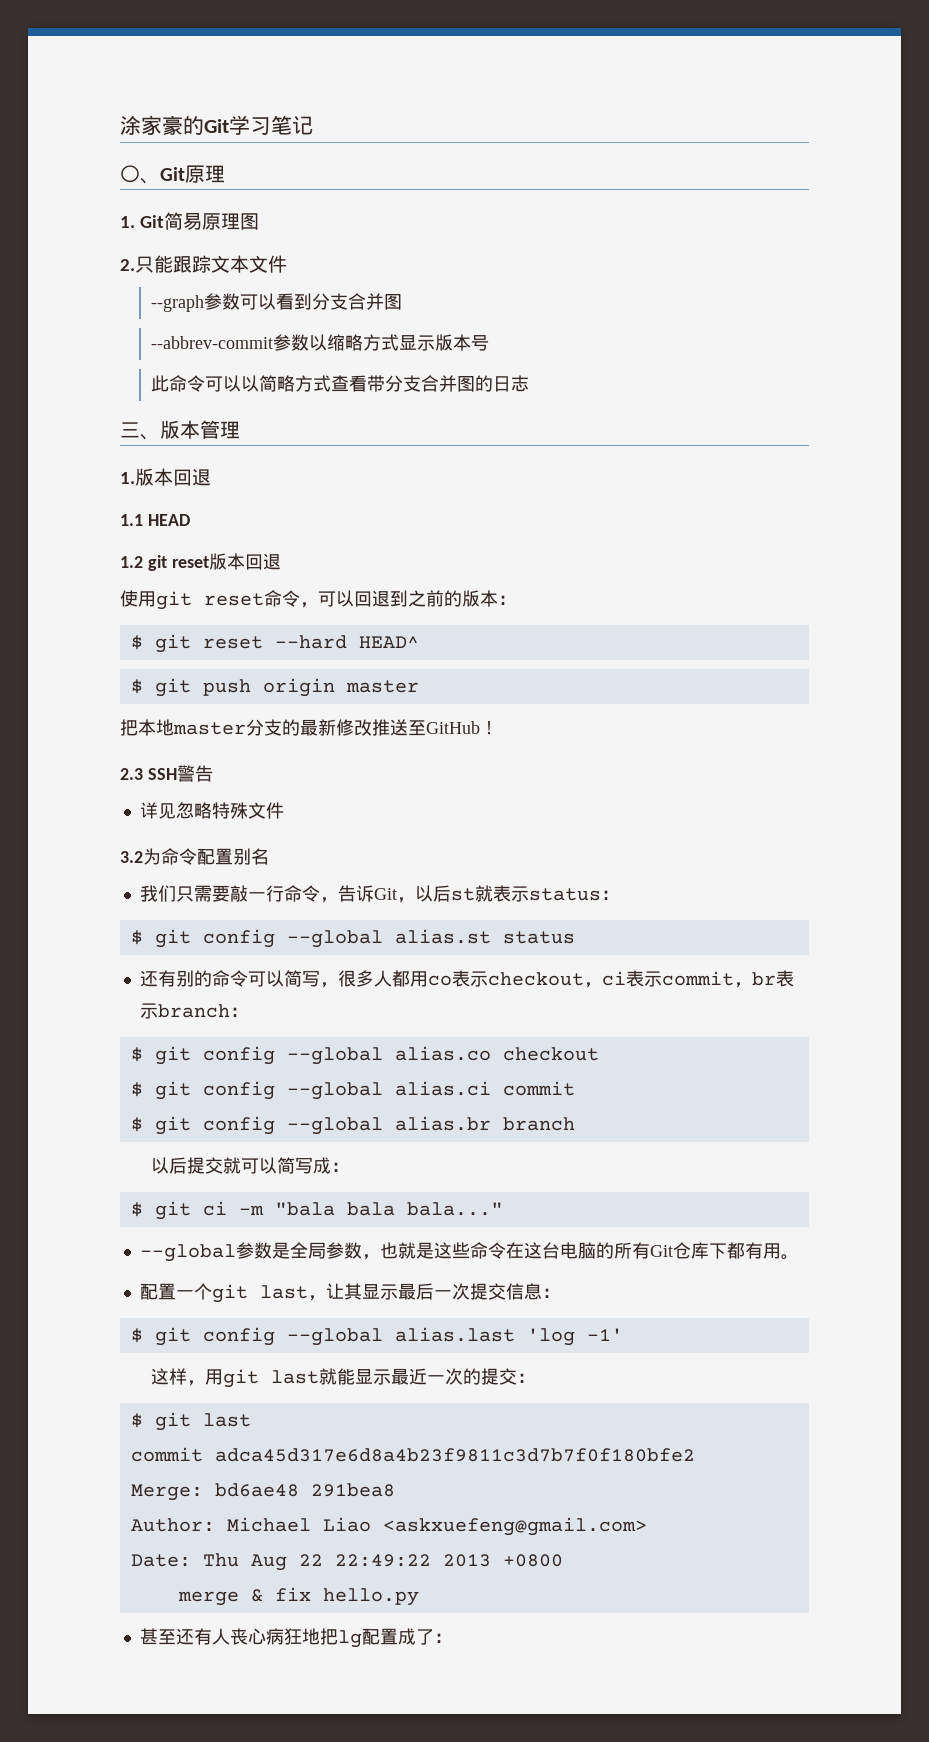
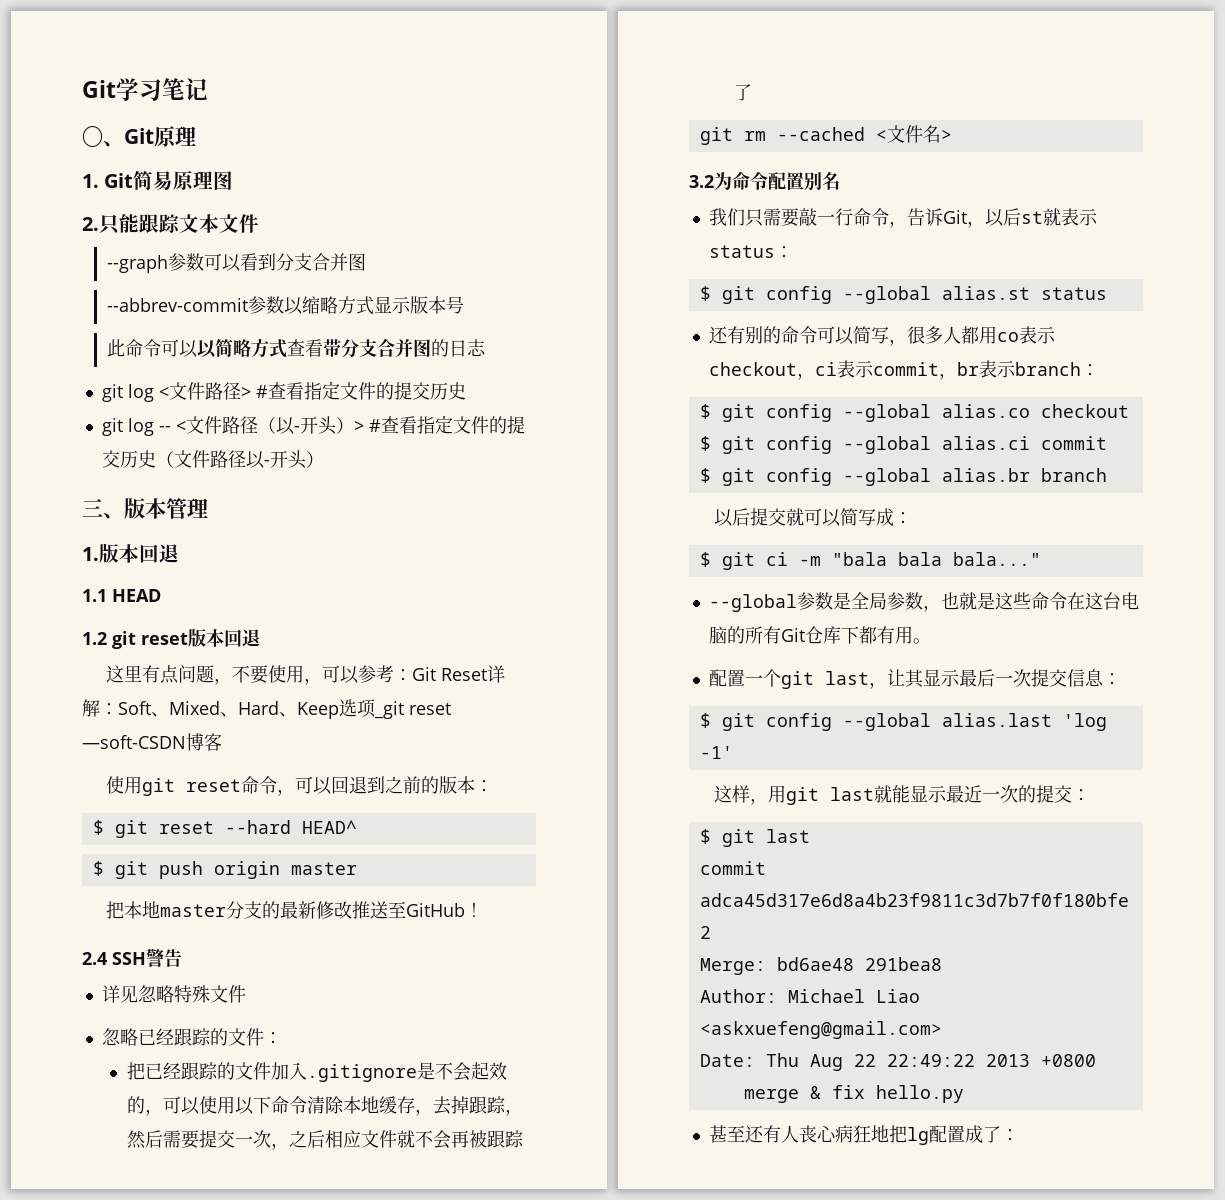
[120,115,204,135] 涂家豪的 -> (82, 89) none
(530, 383) none -> [101,381,466,402] [101,415,525,436] [101,450,324,469] // git log <文件路径> #查看指定文件的提交历史 // git log -- <文件路径（以-开头）> #查看指定文件的提交历史（文件路径以-开头）
(281, 561) none -> [105,665,505,685] [82,699,451,719] [82,733,222,751] // 这里有点问题，不要使用，可以参考：Git Reset详解：Soft、Mixed、Hard、Keep选项_git reset —soft-CSDN博客
[120,768,143,780] 2.3 -> [82,952,107,965] 2.4
(284, 810) none -> [101,1028,282,1046] [126,1062,507,1082] [126,1096,523,1116] [126,1130,524,1150] [733,84,752,101] [699,125,952,145] // 忽略已经跟踪的文件： // 把已经跟踪的文件加入.gitignore是不会起效的，可以使用以下命令清除本地缓存，去掉跟踪，然后需要提交一次，之后相应文件就不会再被跟踪了 // git rm --cached <文件名>

